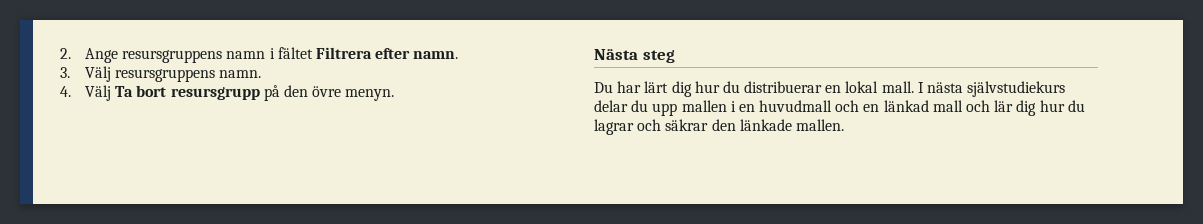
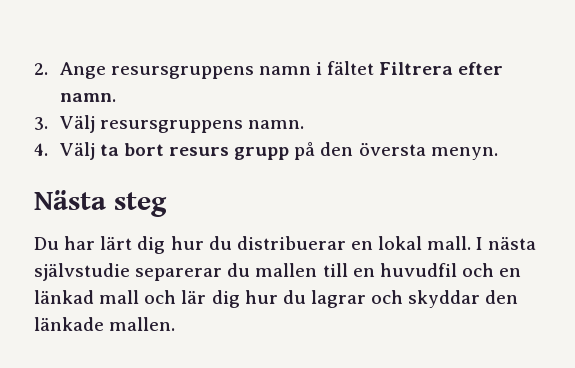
[115,85,260,100] Ta bort resursgrupp -> [99,143,290,160] ta bort resurs grupp
[312,86,342,97] övre -> [358,143,426,156] översta
[967,81,1066,97] [594,100,833,116] självstudiekurs delar du upp mallen i en huvudmall -> [34,263,457,281] självstudie separerar du mallen till en huvudfil
[665,119,709,131] säkrar -> [408,290,481,308] skyddar

